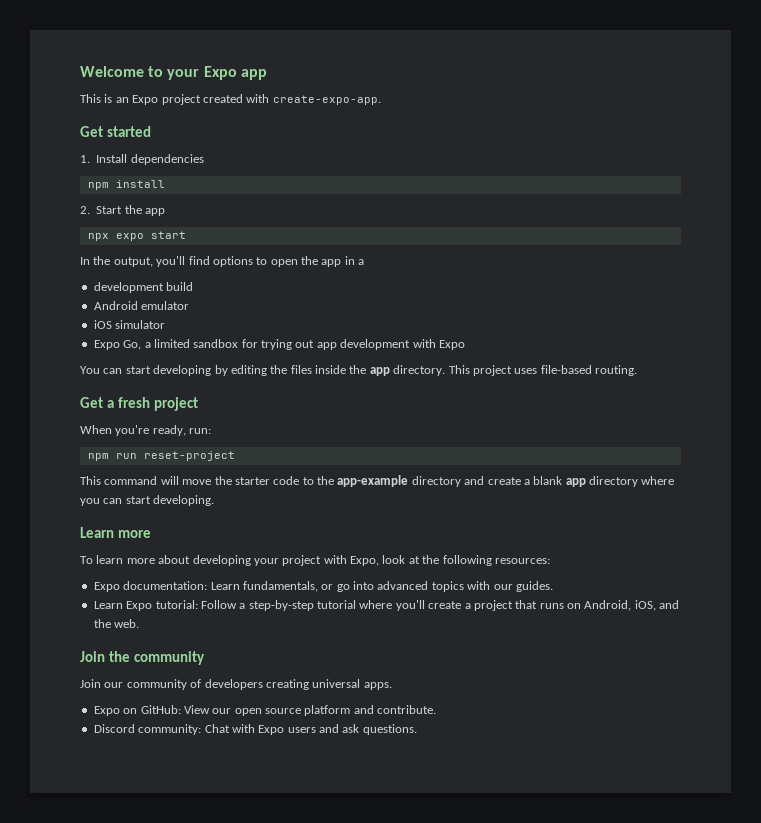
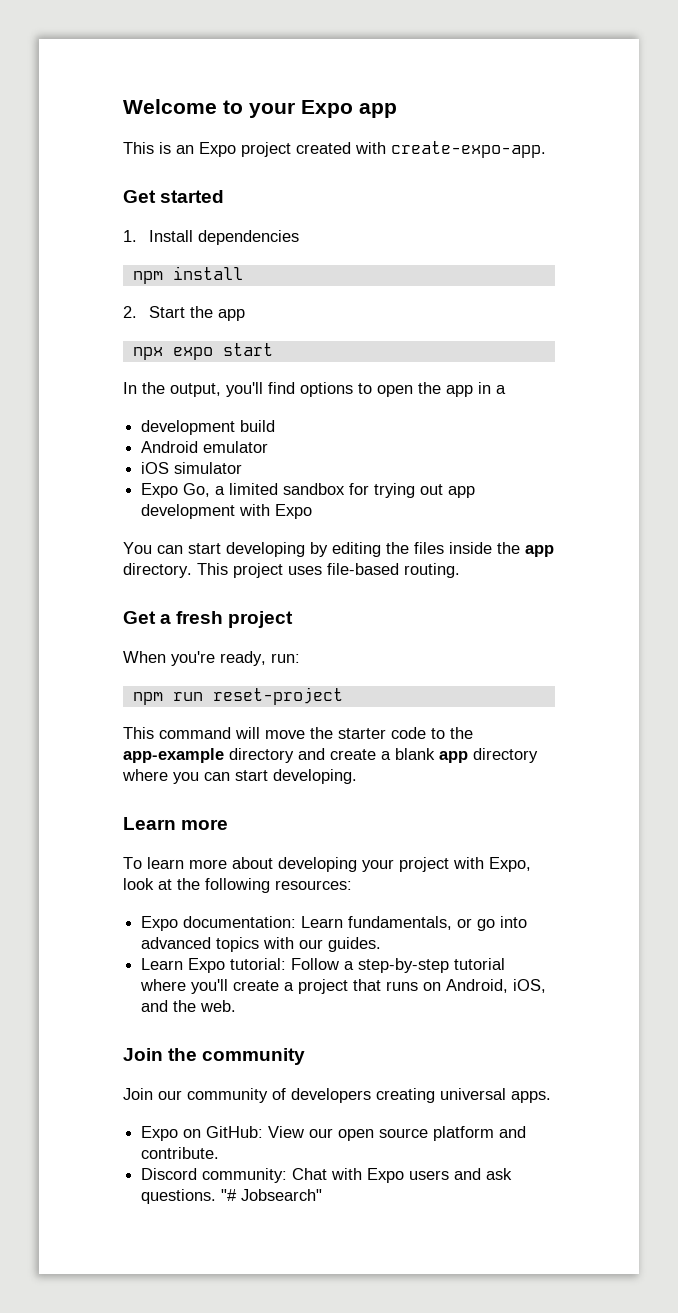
(417, 729) none -> [221,1189,323,1201] "# Jobsearch"

